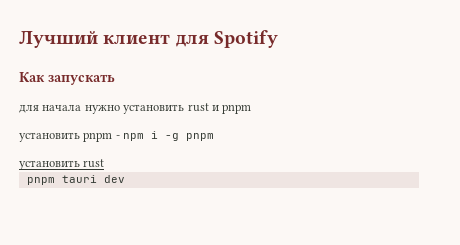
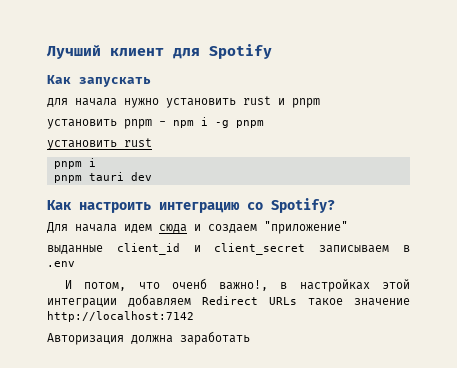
(105, 163) none -> [53,158,96,169] // pnpm i
(125, 179) none -> [47,198,335,213] [47,221,348,234] [47,243,411,255] [47,261,75,267] [64,278,411,292] [47,294,410,308] [47,311,194,322] [47,331,250,345] // Как настроить интеграцию со Spotify? // Для начала идем сюда и создаем "приложение" // выданные client_id и client_secret записываем в .env // И потом, что оченб важно!, в настройках этой интеграции добавляем Redirect URLs такое значение http://localhost:7142 // Авторизация должна заработать

